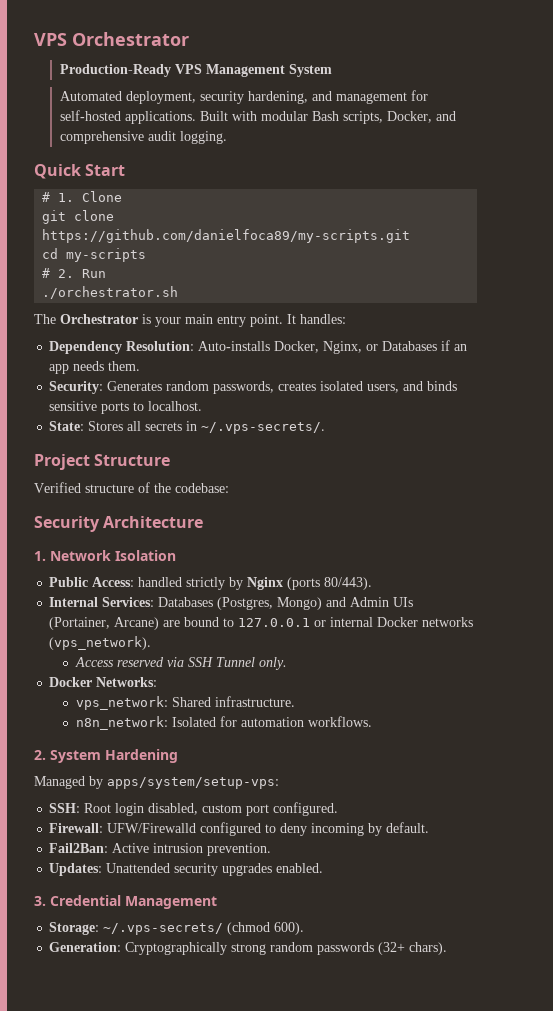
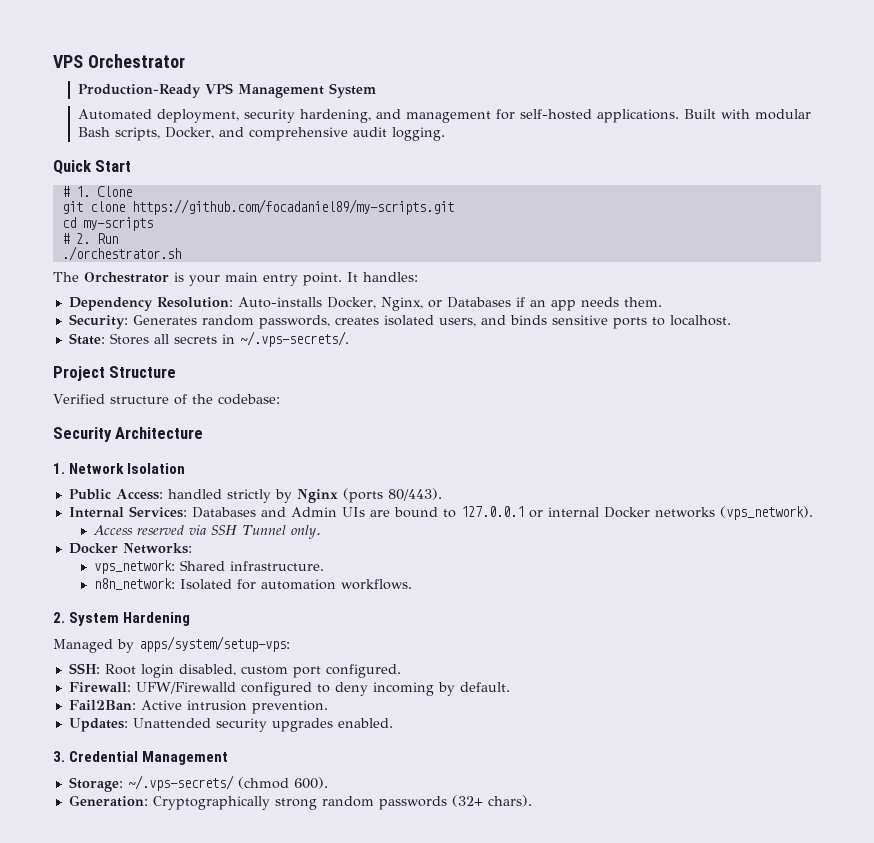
[42,229,411,243] https://github.com/danielfoca89/my-scripts.git -> [131,199,454,215] https://github.com/focadaniel89/my-scripts.git
[217,597,323,610] (Postgres, Mongo) -> (256, 512) none
[49,617,160,630] (Portainer, Arcane) -> (365, 512) none

